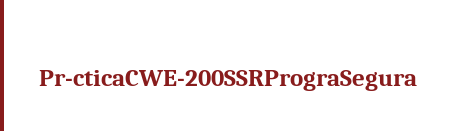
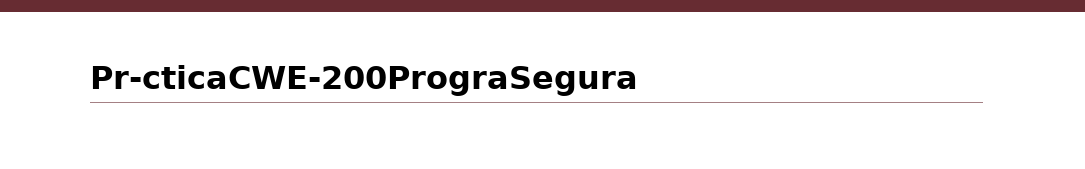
[39,70,417,91] Pr-cticaCWE-200SSRPrograSegura -> [90,65,638,96] Pr-cticaCWE-200PrograSegura

